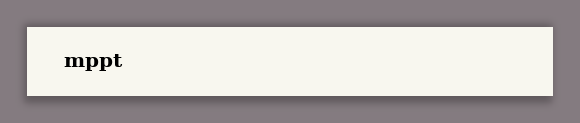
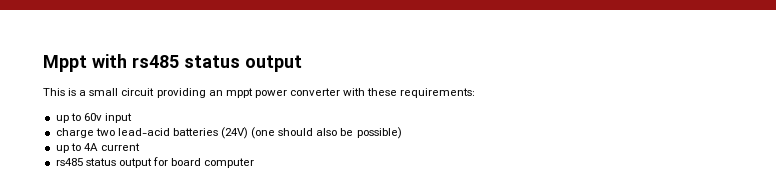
[64,54,123,71] mppt -> [43,54,302,72] [43,88,476,98] [55,113,132,123] [55,127,402,139] [55,143,140,153] [55,157,255,168] Mppt with rs485 status output // This is a small circuit providing an mppt power converter with these requirements: // up to 60v input // charge two lead-acid batteries (24V) (one should also be possible) // up to 4A current // rs485 status output for board computer

